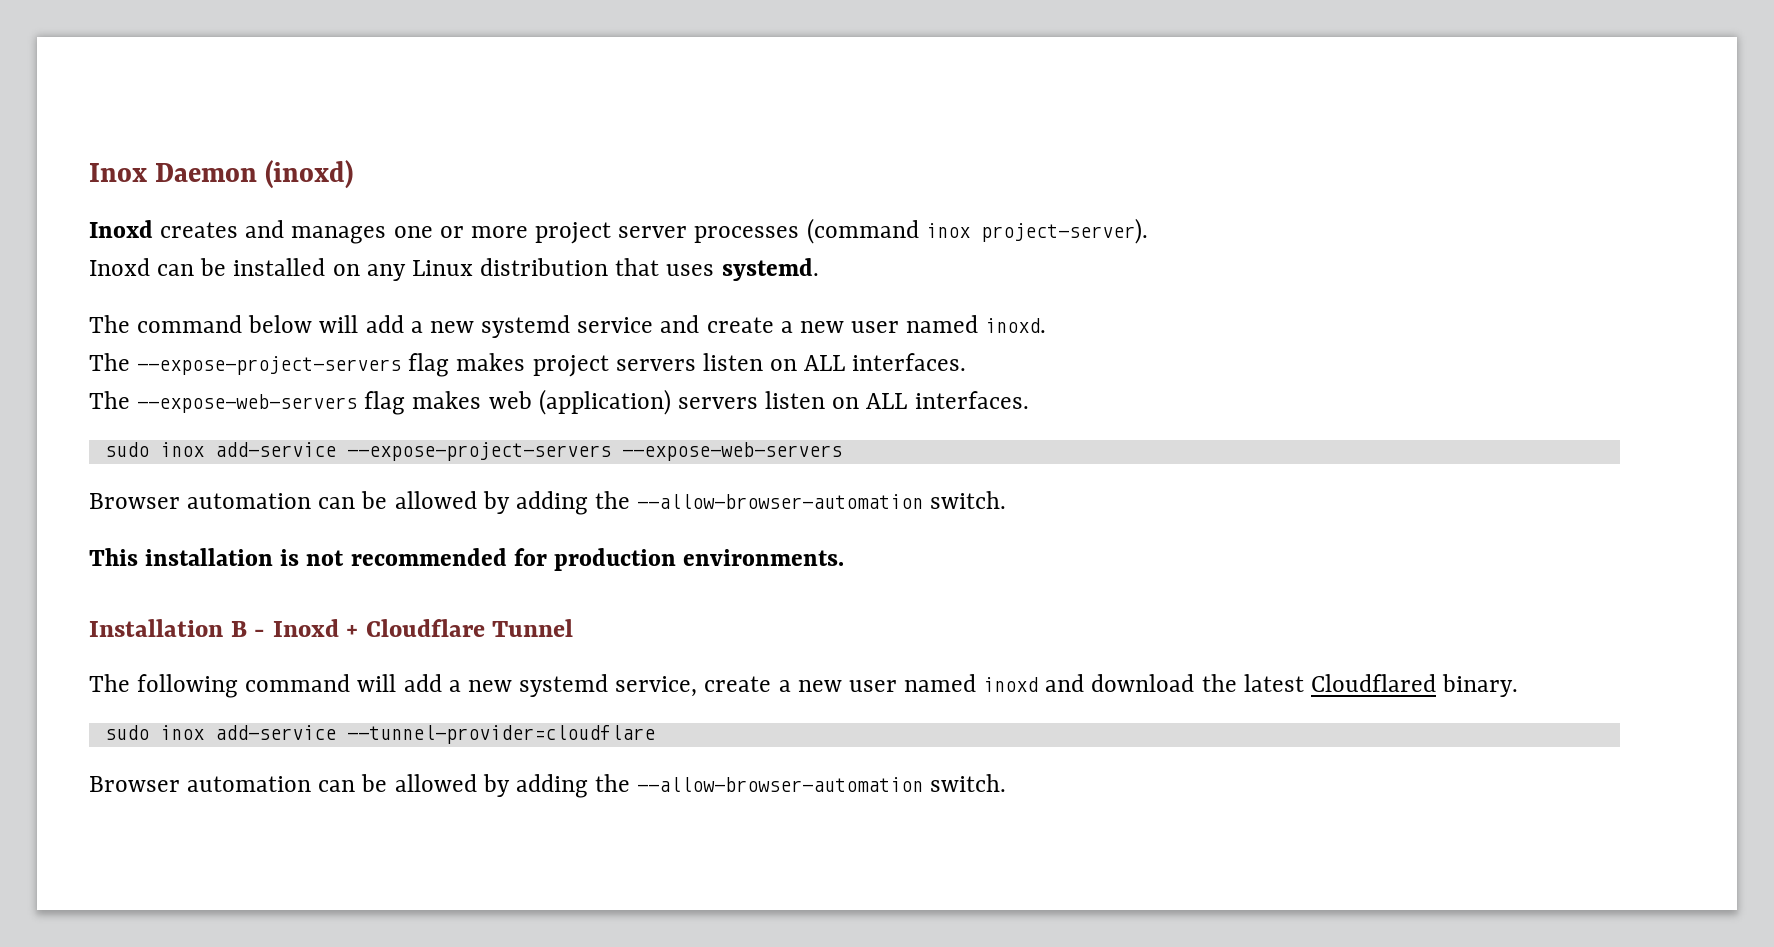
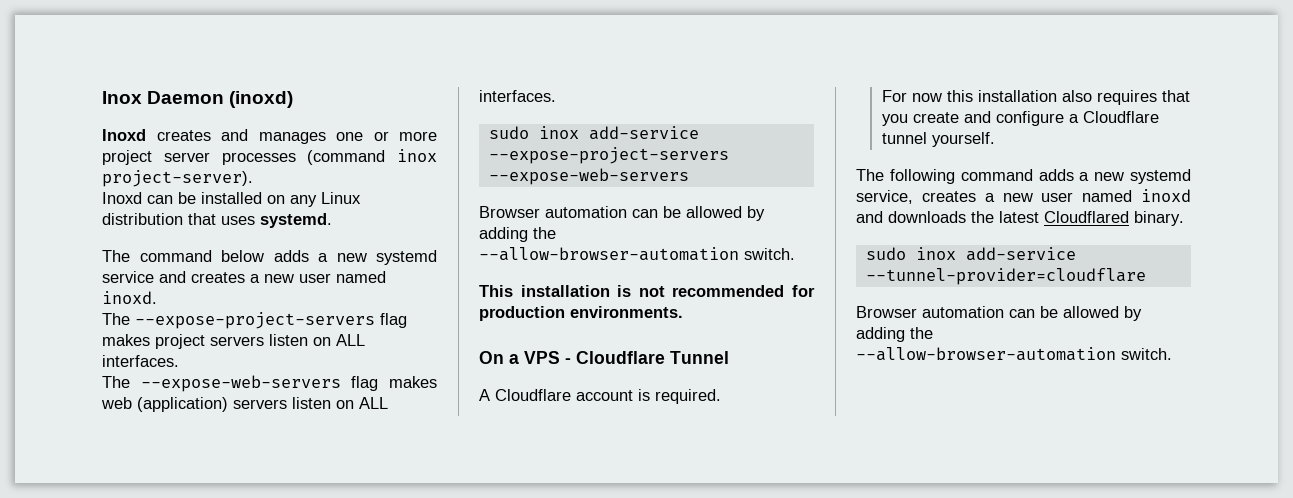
[319,315,404,333] will add -> [273,250,309,262] adds
[706,317,774,333] create -> [191,272,245,283] creates
[89,619,574,637] Installation B - Inoxd + Cloudflare Tunnel -> [479,351,729,364] [479,389,721,404] [881,90,1190,105] [881,111,1159,126] [881,132,995,147] On a VPS - Cloudflare Tunnel // A Cloudflare account is required. // For now this installation also requires that you create and configure a Cloudflare tunnel yourself.
[357,674,442,692] will add -> [1038,169,1074,181] adds
[704,676,772,692] create -> [921,191,976,202] creates
[1091,674,1195,692] download -> [888,211,966,223] downloads

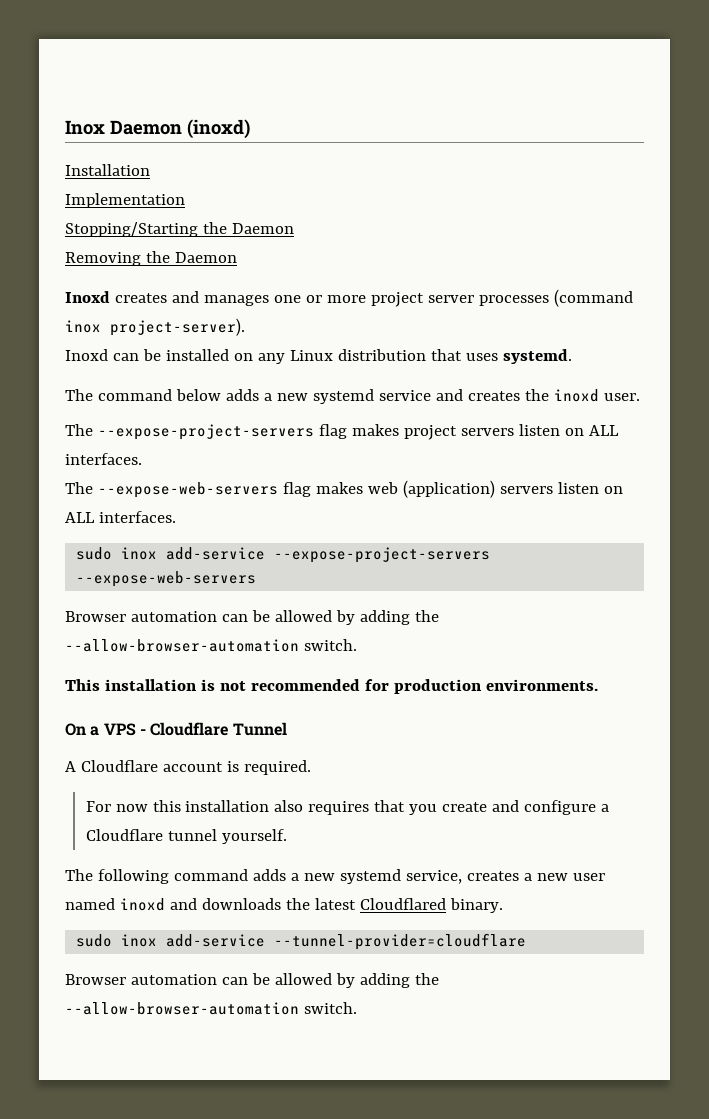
(294, 99) none -> [65,164,150,176] [65,193,185,208] [65,222,294,237] [65,251,237,266] // Installation // Implementation // Stopping/Starting the Daemon // Removing the Daemon
[250,271,386,283] [102,291,157,304] a new user named inoxd. -> [524,389,640,402] the inoxd user.

